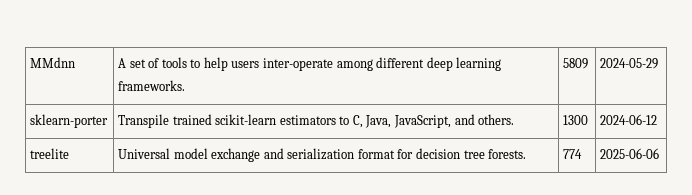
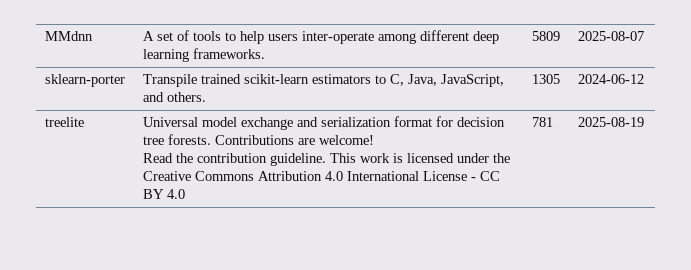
[600,58,659,69] 2024-05-29 -> [577,31,644,41] 2025-08-07
[563,115,589,125] 1300 -> [531,74,560,84] 1305
[563,149,583,159] [600,148,660,159] | 774 | 2025-06-06 -> [214,135,374,145] [142,153,510,166] [142,171,500,181] [142,189,185,199] [531,117,553,127] [577,117,644,127] Contributions are welcome! // Read the contribution guideline. This work is licensed under the Creative Commons Attribution 4.0 International License - CC BY 4.0 | 781 | 2025-08-19

